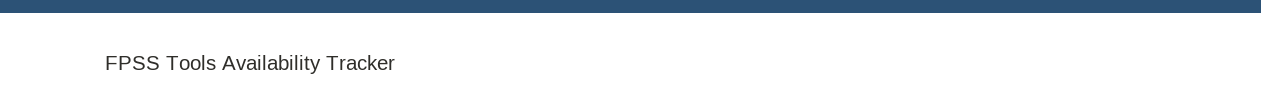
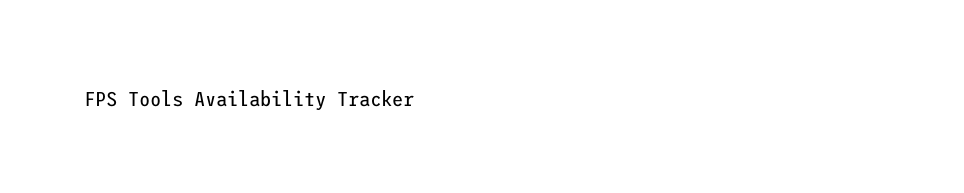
[105,56,160,70] FPSS -> [84,91,117,107] FPS

